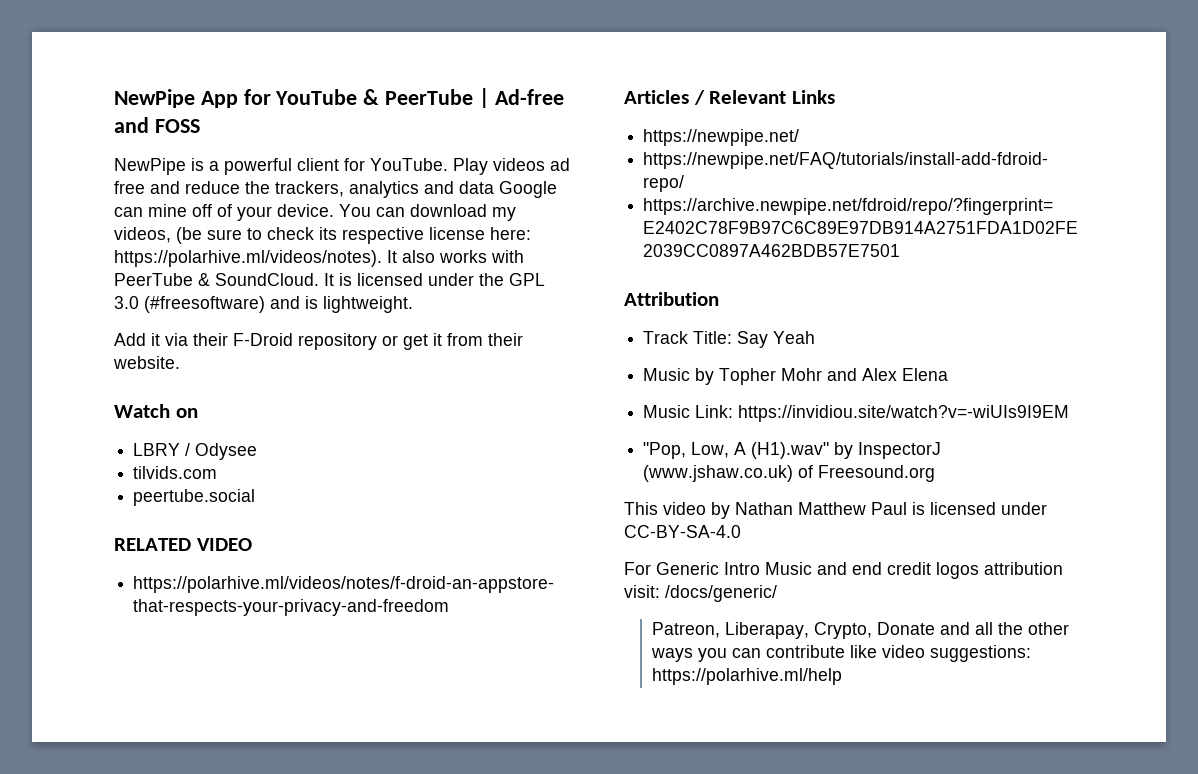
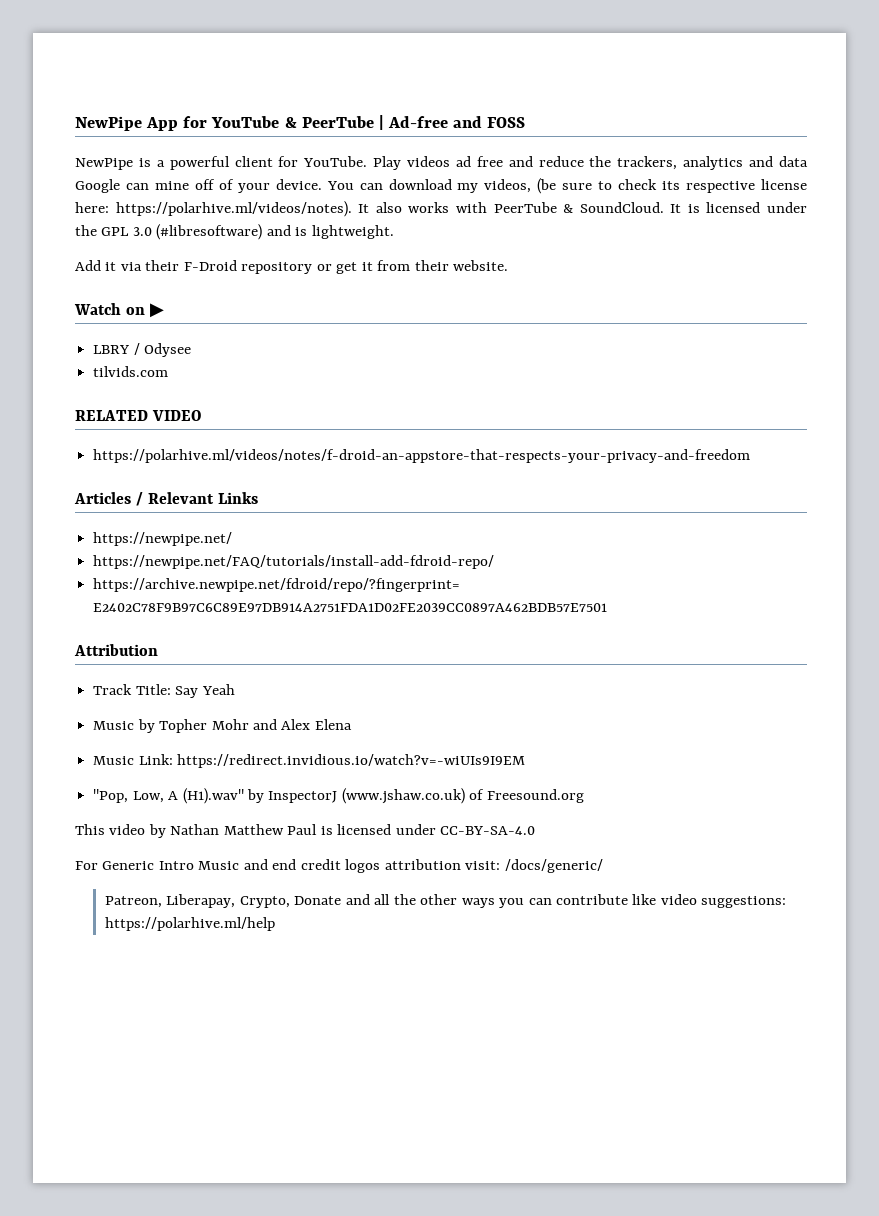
[144,296,265,313] (#freesoftware) -> [156,224,263,240] (#libresoftware)
(198, 413) none -> [149,303,164,318] ▶
[133,489,256,506] // peertube.social -> (169, 371) none
[738,405,1070,422] https://invidiou.site/watch?v=-wiUIs9I9EM -> [177,754,526,768] https://redirect.invidious.io/watch?v=-wiUIs9I9EM

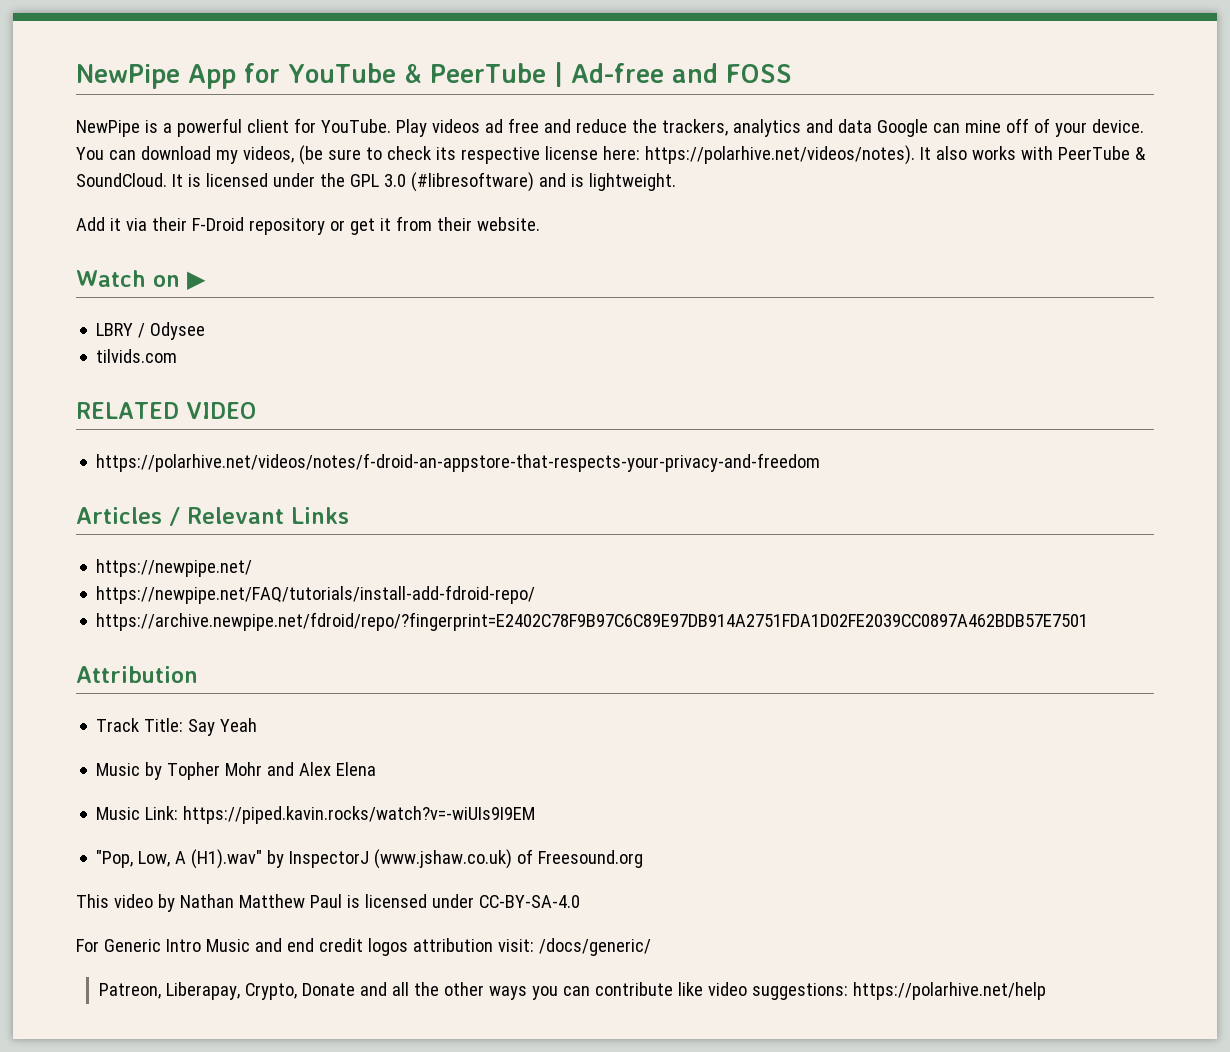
[115,201,352,217] https://polarhive.ml/videos/notes). -> [644,145,915,165] https://polarhive.net/videos/notes).
[93,449,751,463] https://polarhive.ml/videos/notes/f-droid-an-appstore-that-respects-your-privacy-and-freedom -> [96,453,821,472] https://polarhive.net/videos/notes/f-droid-an-appstore-that-respects-your-privacy-and-freedom
[177,754,526,768] https://redirect.invidious.io/watch?v=-wiUIs9I9EM -> [183,806,536,824] https://piped.kavin.rocks/watch?v=-wiUIs9I9EM
[104,917,275,931] https://polarhive.ml/help -> [853,982,1047,1000] https://polarhive.net/help

